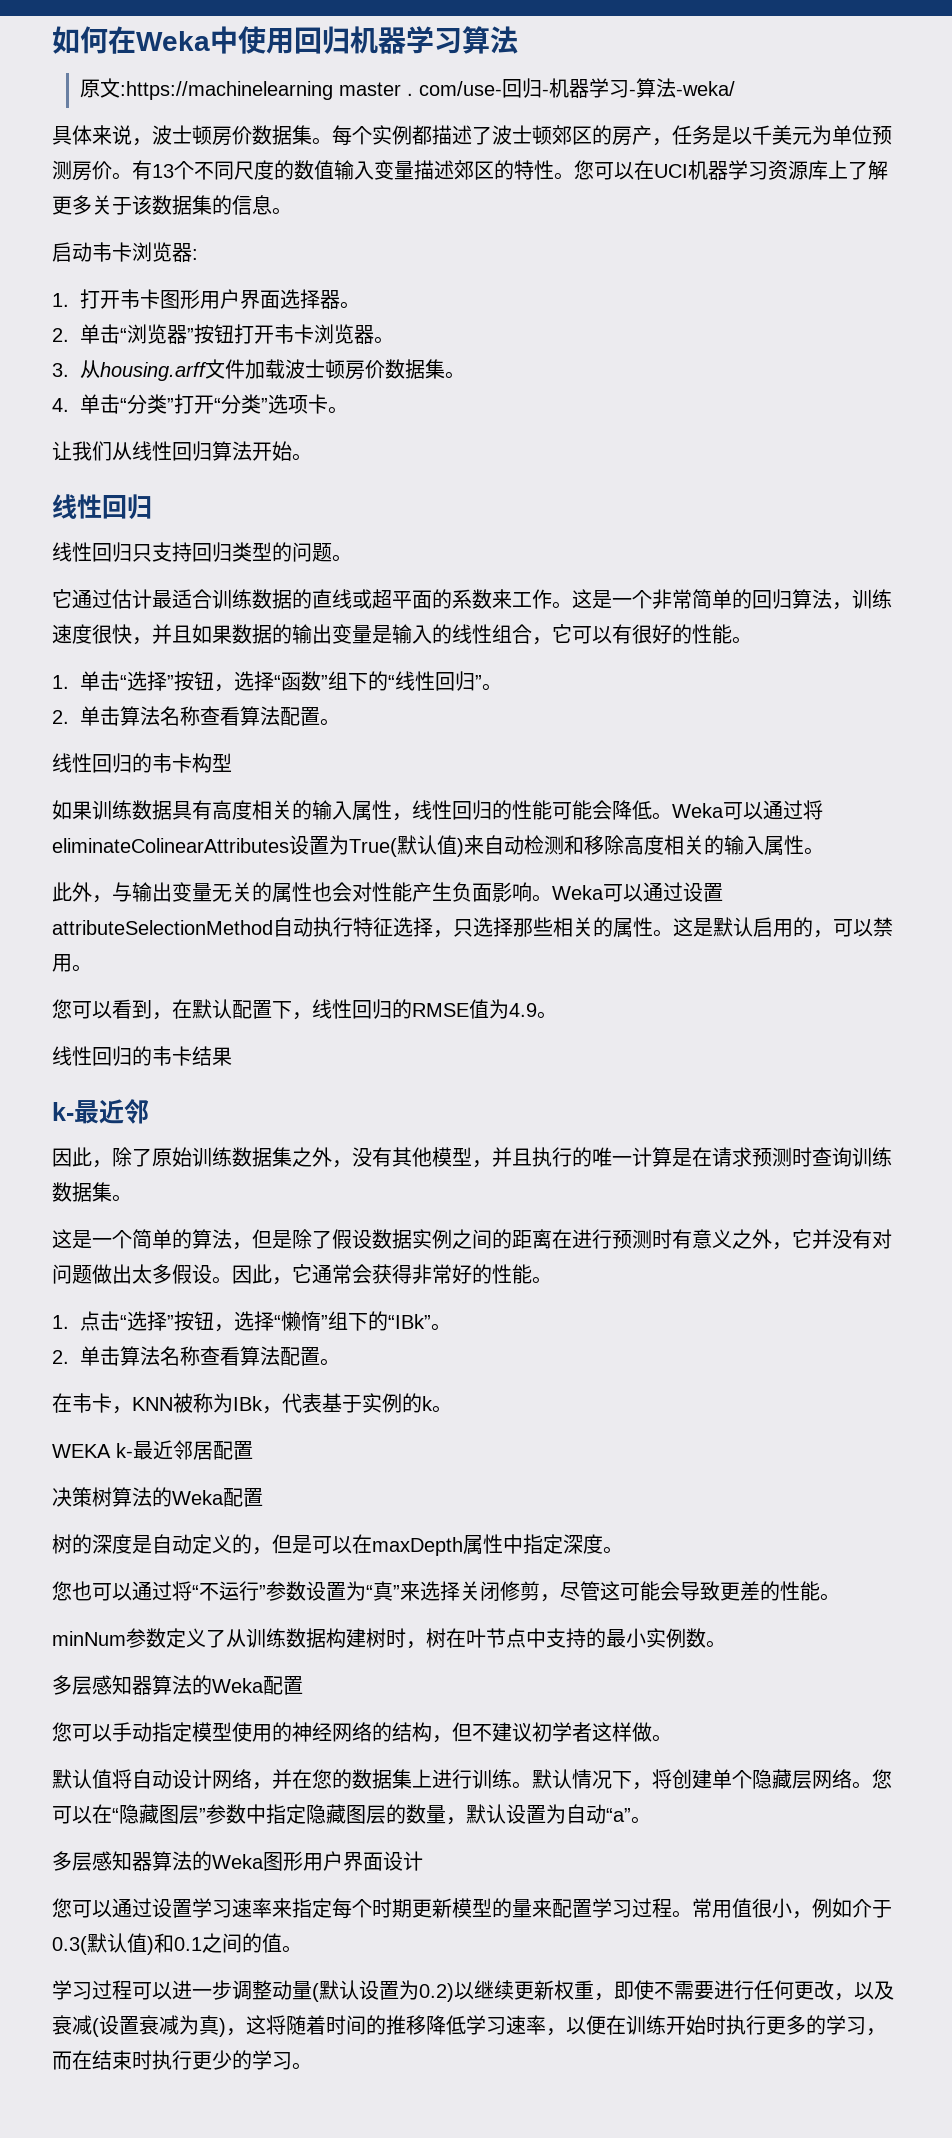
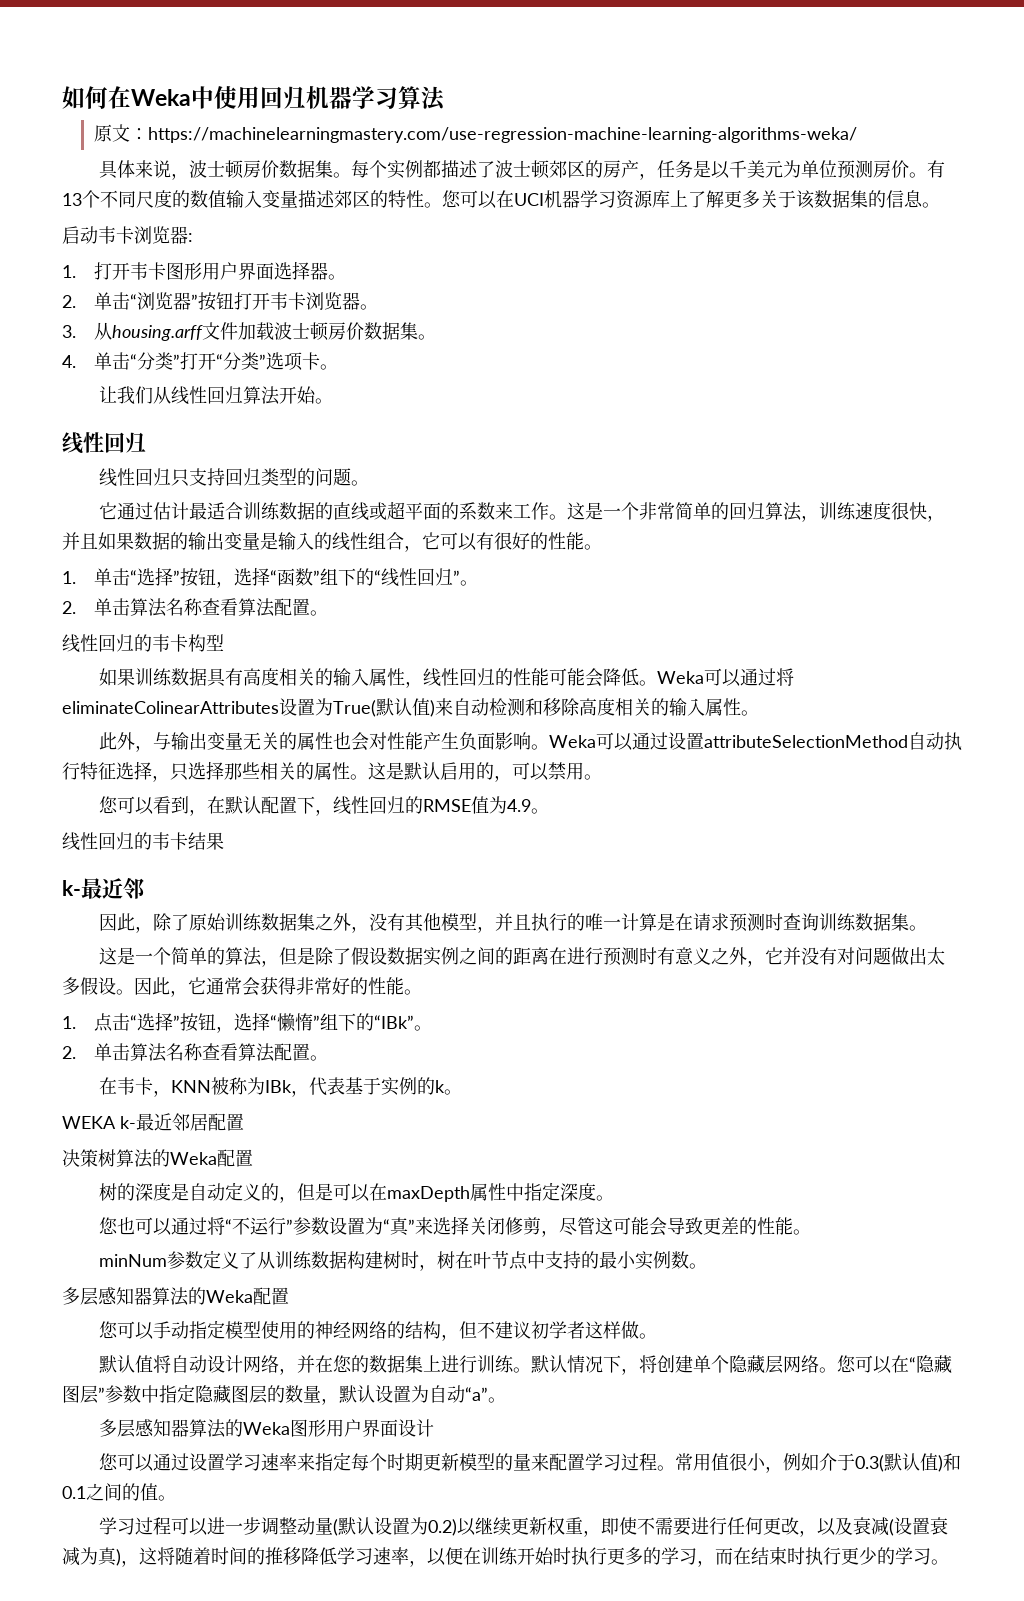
[119,78,735,100] :https://machinelearning master . com/use-回归-机器学习-算法-weka/ -> [129,127,857,143] ：https://machinelearningmastery.com/use-regression-machine-learning-algorithms-weka/

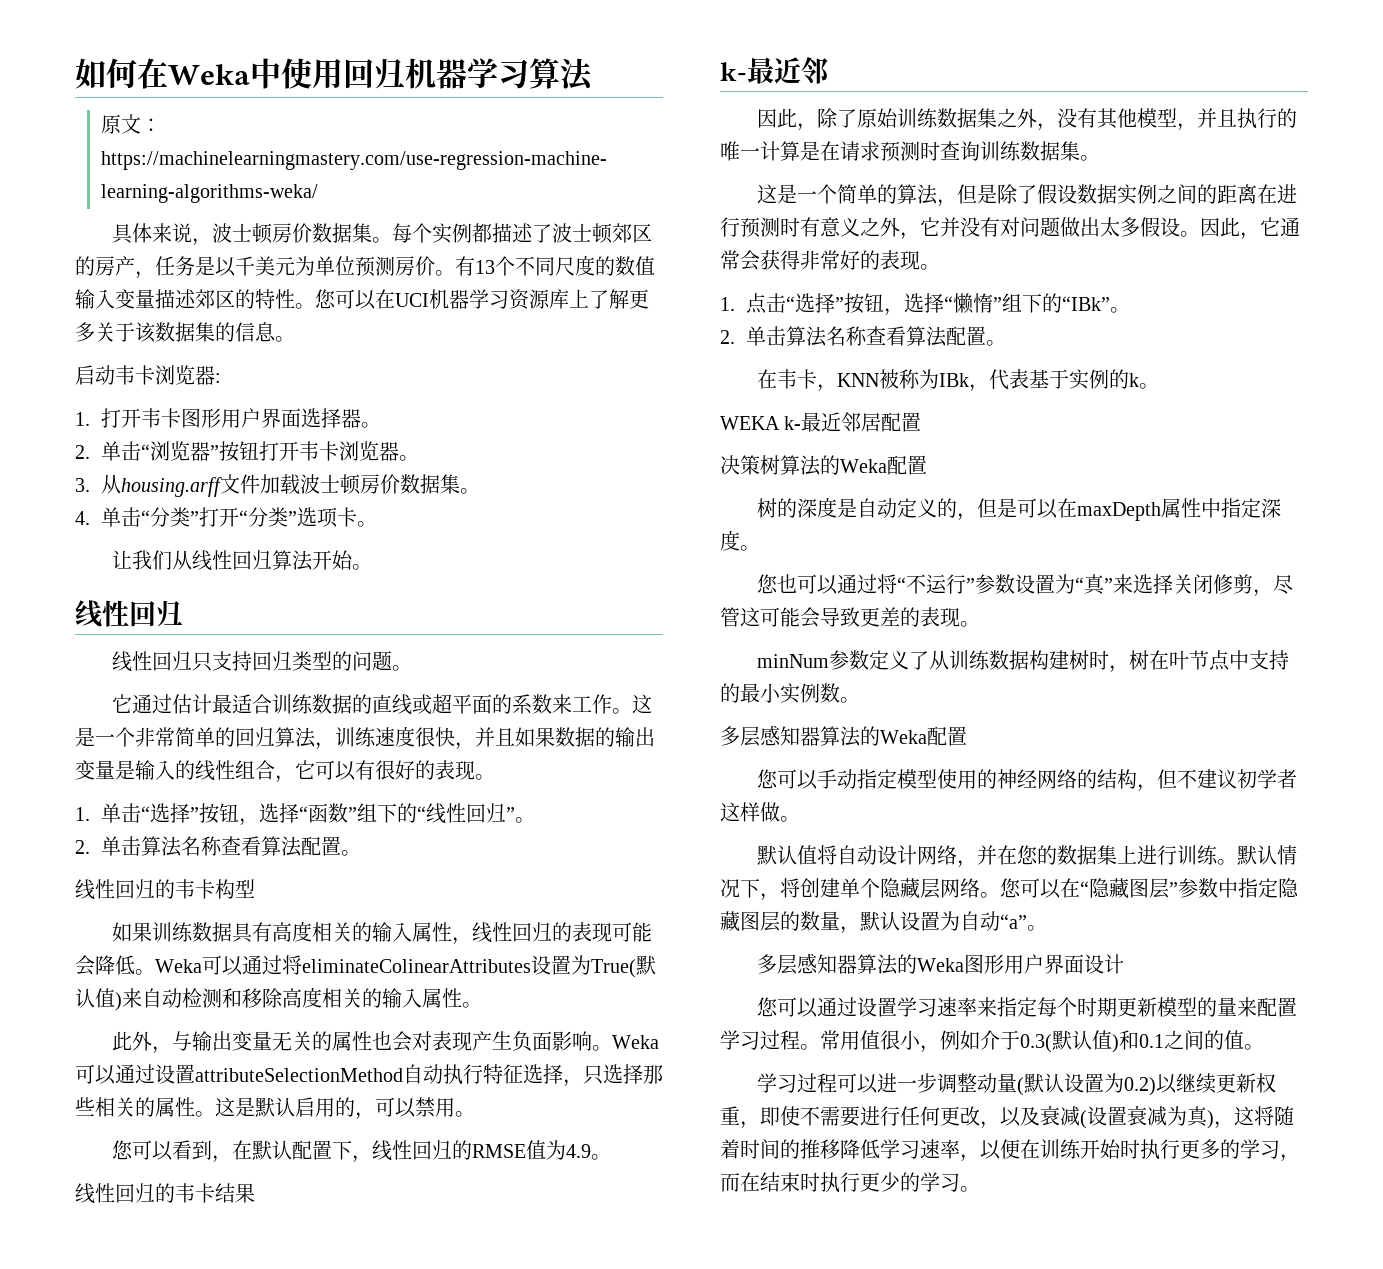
[548,532,584,550] 性能 -> [435,760,475,780] 表现
[512,668,549,686] 性能 -> [572,922,613,942] 表现
[386,732,423,750] 性能 -> [432,1031,473,1051] 表现
[368,977,404,995] 性能 -> [880,250,920,270] 表现
[756,1217,793,1235] 性能 -> [920,607,960,627] 表现

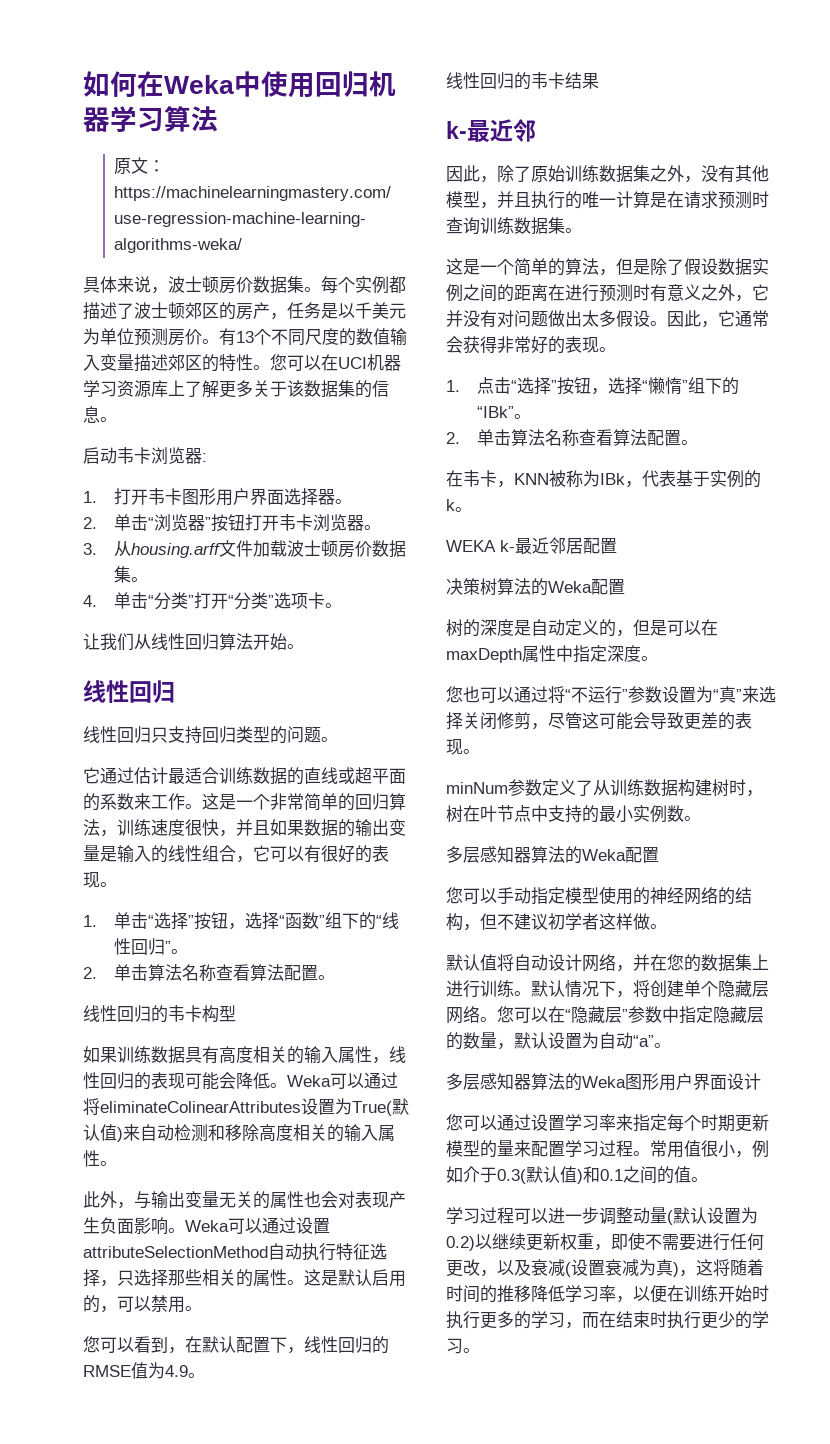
[1129,878,1149,898] 图 -> (605, 1015) none
[740,911,760,931] 图 -> (747, 1015) none
[937,997,958,1017] 速 -> (599, 1123) none
[920,1139,940,1159] 速 -> (599, 1294) none

